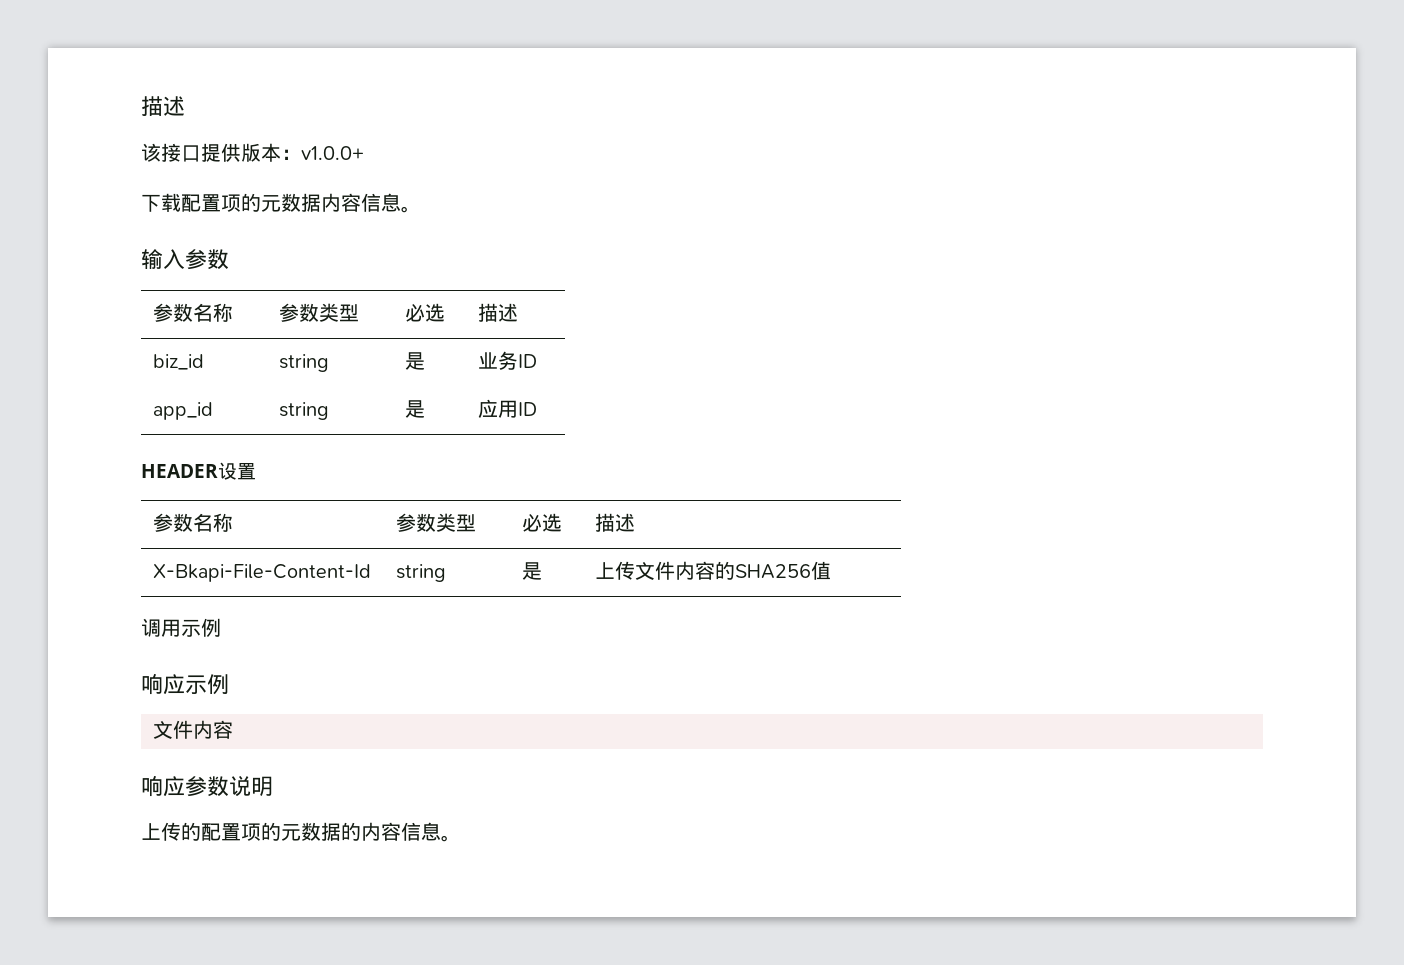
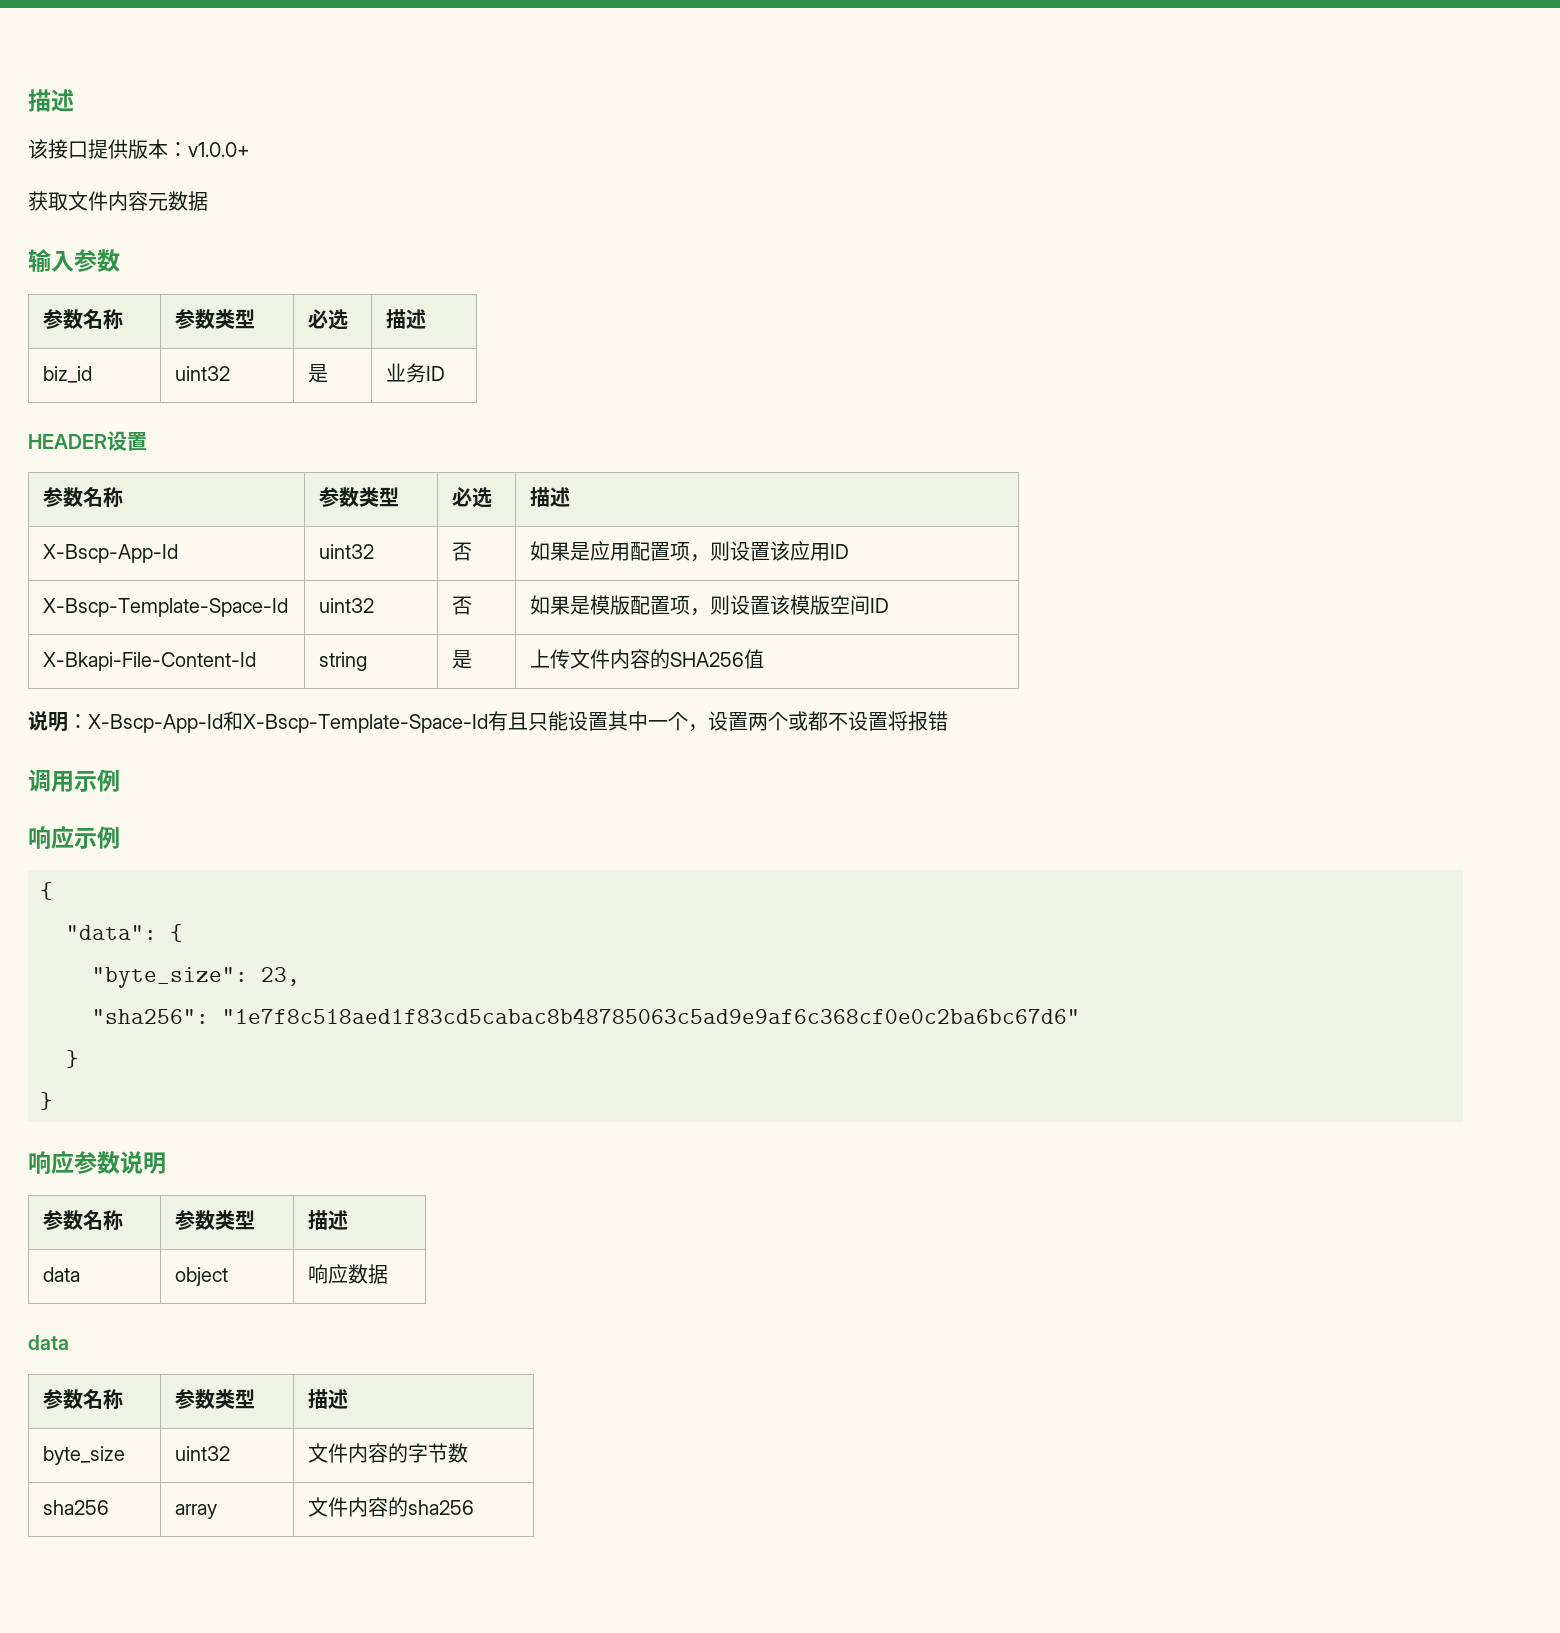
[141,193,421,213] 下载配置项的元数据内容信息。 -> [28,191,208,211] 获取文件内容元数据
[279,354,330,372] string -> [175,366,231,381] uint32
[153,402,214,420] [279,402,330,420] [405,400,426,418] [478,399,538,418] // app_id | string | 是 | 应用ID -> (446, 373) none
(636, 522) none -> [43,544,179,563] [319,544,375,559] [452,542,473,561] [530,541,850,562] [43,598,289,617] [319,598,375,613] [452,596,473,615] [530,595,890,616] // X-Bscp-App-Id | uint32 | 否 | 如果是应用配置项，则设置该应用ID // X-Bscp-Template-Space-Id | uint32 | 否 | 如果是模版配置项，则设置该模版空间ID
[141,618,221,637] [141,673,229,695] [153,720,233,739] [141,775,273,797] [141,822,461,842] 调用示例 // 响应示例 // 文件内容 // 响应参数说明 // 上传的配置项的元数据的内容信息。 -> [28,711,948,733] [28,769,120,792] [28,825,120,850] [40,882,53,900] [66,924,183,942] [92,967,300,988] [92,1008,1080,1024] [66,1050,79,1068] [40,1092,53,1110] [28,1150,166,1175] [43,1210,124,1231] [175,1210,256,1230] [308,1210,349,1230] [43,1267,81,1282] [175,1267,229,1286] [308,1264,389,1284] [28,1335,69,1350] [43,1389,124,1410] [175,1389,256,1409] [308,1389,349,1409] [43,1446,126,1465] [175,1446,231,1461] [308,1443,469,1463] [43,1500,110,1515] [175,1504,218,1519] [308,1497,475,1517] 说明：X-Bscp-App-Id和X-Bscp-Template-Space-Id有且只能设置其中一个，设置两个或都不设置将报错 // 调用示例 // 响应示例 // { // "data": { // "byte_size": 23, // "sha256": "1e7f8c518aed1f83cd5cabac8b48785063c5ad9e9af6c368cf0e0c2ba6bc67d6" // } // } // 响应参数说明 // 参数名称 | 参数类型 | 描述 // data | object | 响应数据 // data // 参数名称 | 参数类型 | 描述 // byte_size | uint32 | 文件内容的字节数 // sha256 | array | 文件内容的sha256

